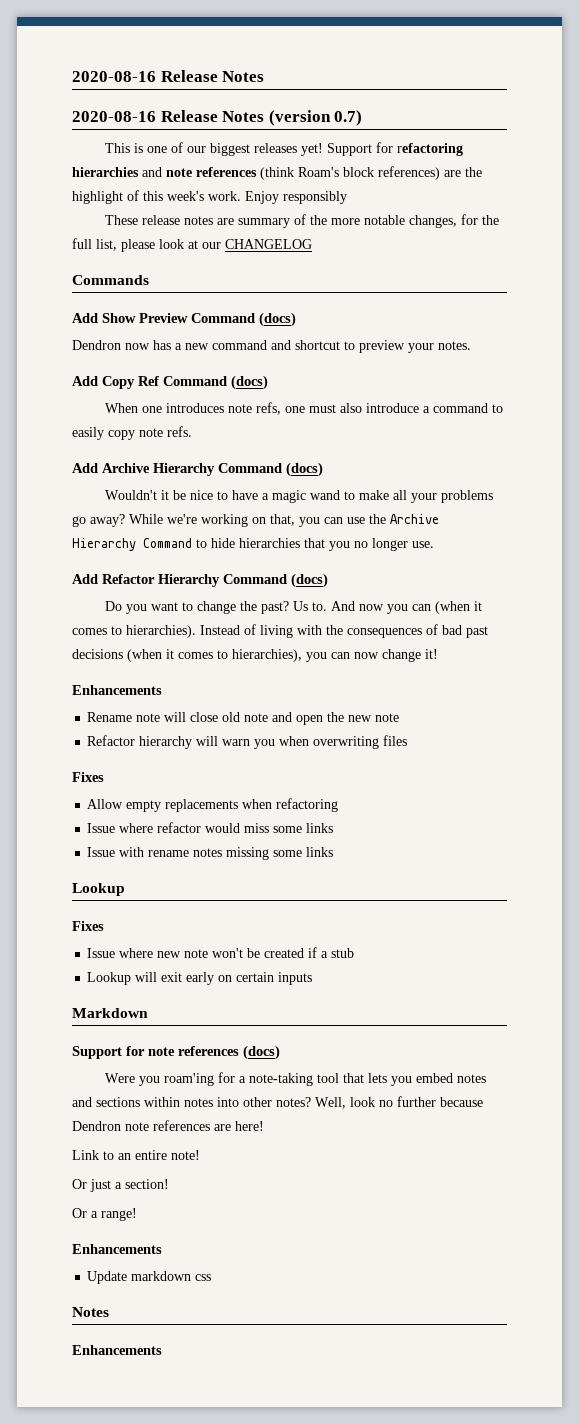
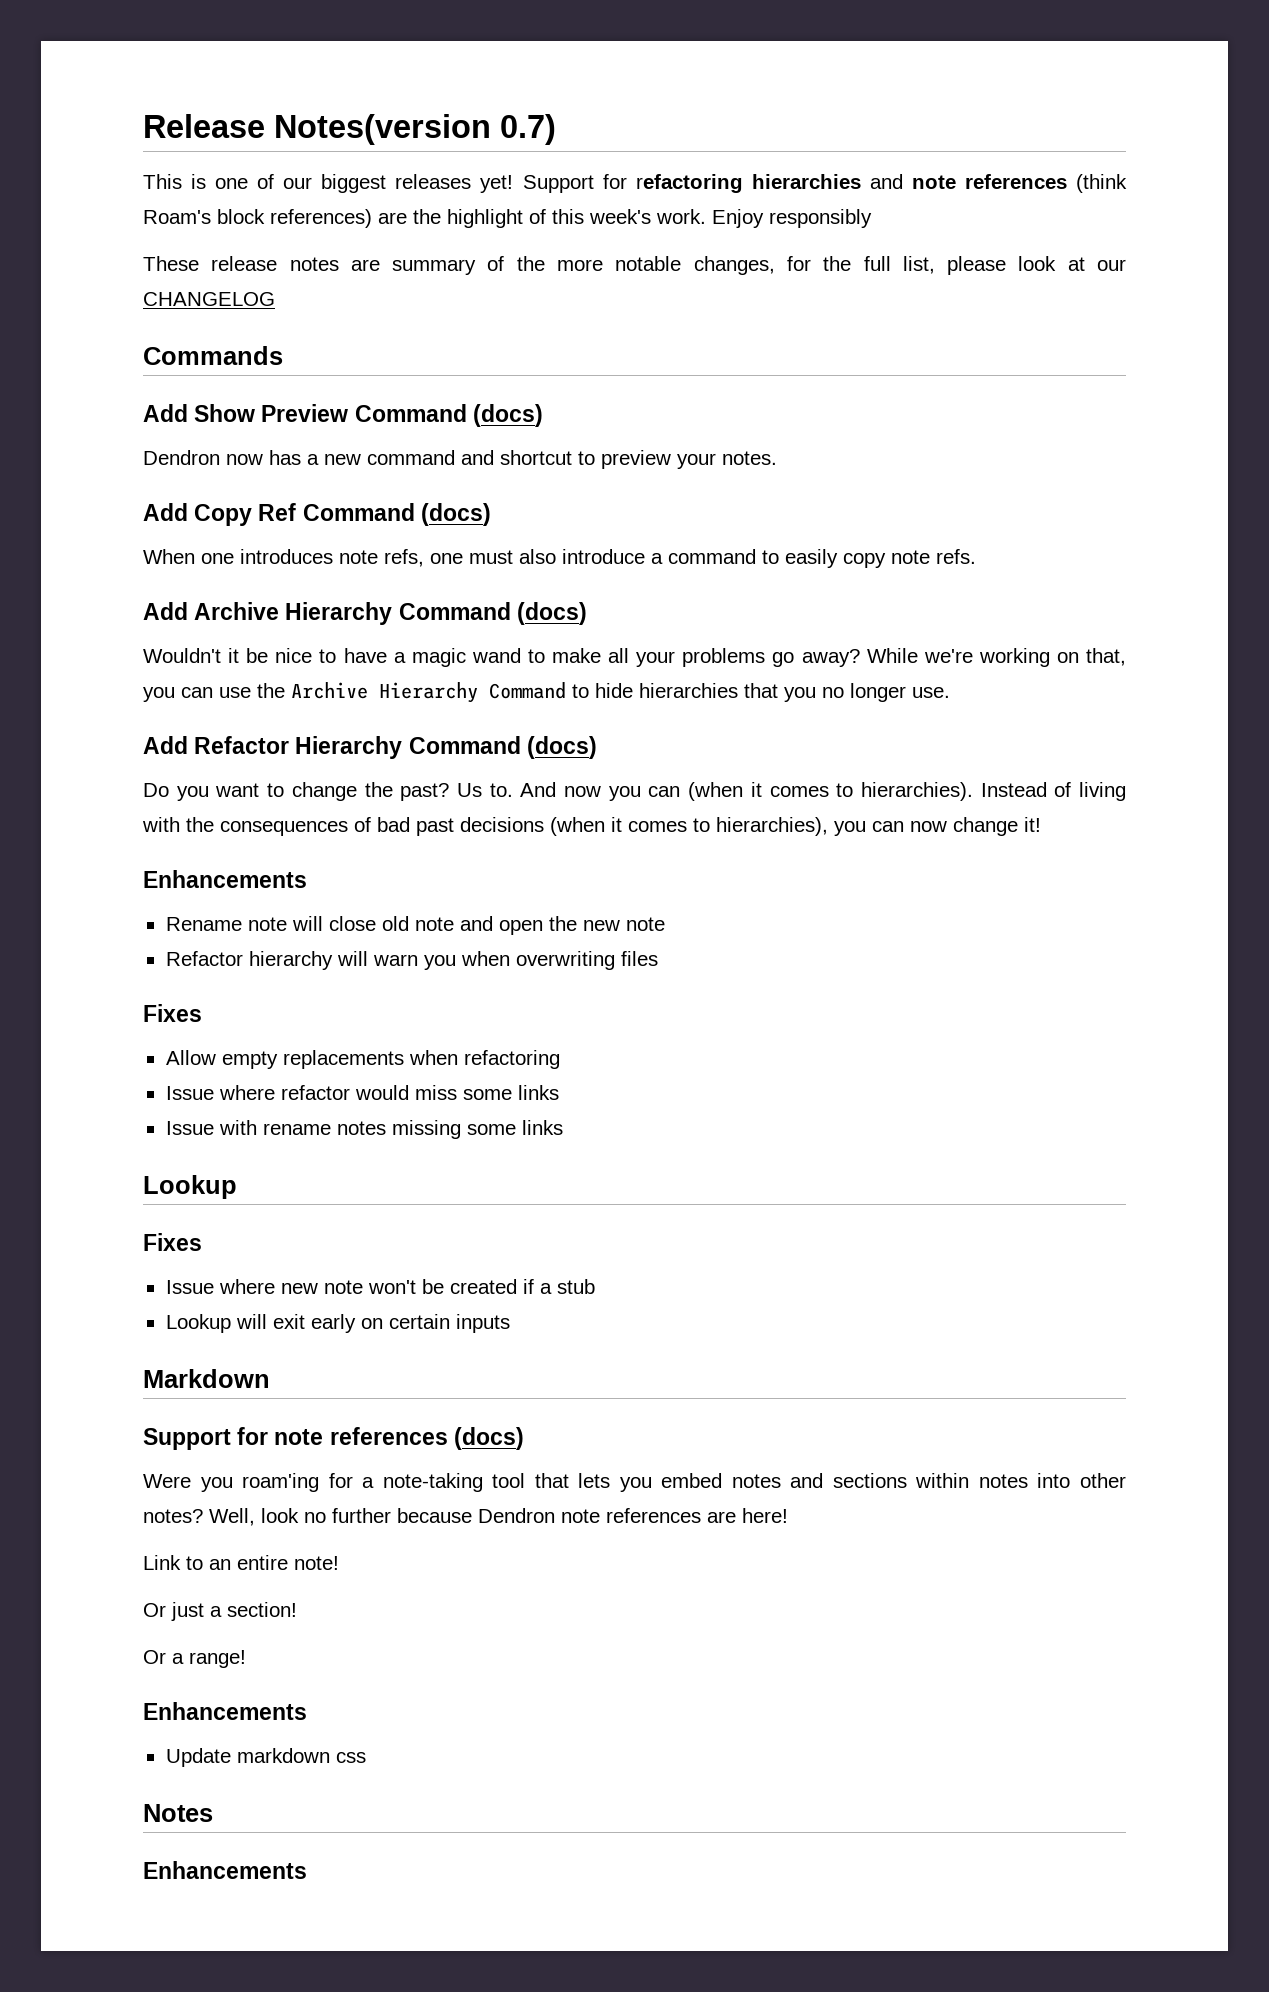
[72,70,265,82] [72,110,331,126] 2020-08-16 Release Notes // 2020-08-16 Release Notes (version -> [143,114,491,145] Release Notes(version

